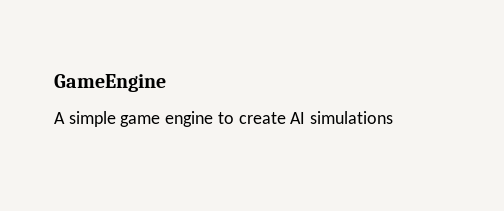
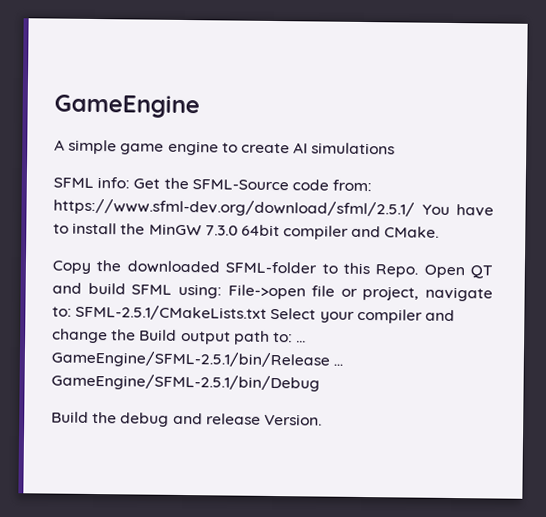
(394, 117) none -> [53,177,373,192] [53,198,494,218] [53,222,440,240] [52,260,493,279] [52,282,493,302] [52,304,455,324] [52,328,307,345] [51,350,344,369] [51,373,320,392] [51,411,322,427] // SFML info: Get the SFML-Source code from: https://www.sfml-dev.org/download/sfml/2.5.1/ You have to install the MinGW 7.3.0 64bit compiler and CMake. // Copy the downloaded SFML-folder to this Repo. Open QT and build SFML using: File->open file or project, navigate to: SFML-2.5.1/CMakeLists.txt Select your compiler and change the Build output path to: ... GameEngine/SFML-2.5.1/bin/Release ... GameEngine/SFML-2.5.1/bin/Debug // Build the debug and release Version.

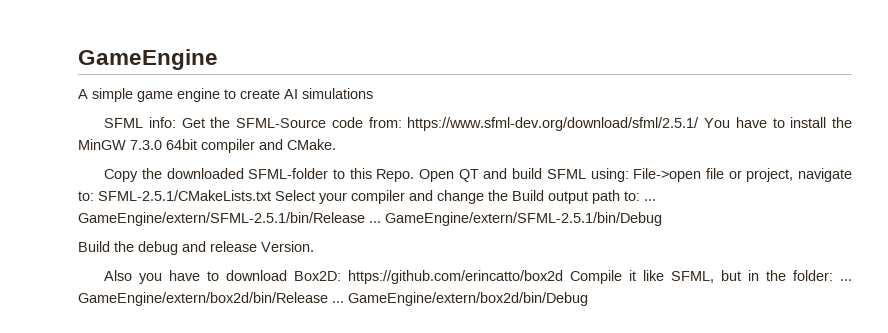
[51,350,344,369] [51,373,320,392] GameEngine/SFML-2.5.1/bin/Release ... GameEngine/SFML-2.5.1/bin/Debug -> [78,212,662,226] GameEngine/extern/SFML-2.5.1/bin/Release ... GameEngine/extern/SFML-2.5.1/bin/Debug
(322, 419) none -> [104,270,852,284] [78,292,588,306] // Also you have to download Box2D: https://github.com/erincatto/box2d Compile it like SFML, but in the folder: ... GameEngine/extern/box2d/bin/Release ... GameEngine/extern/box2d/bin/Debug

